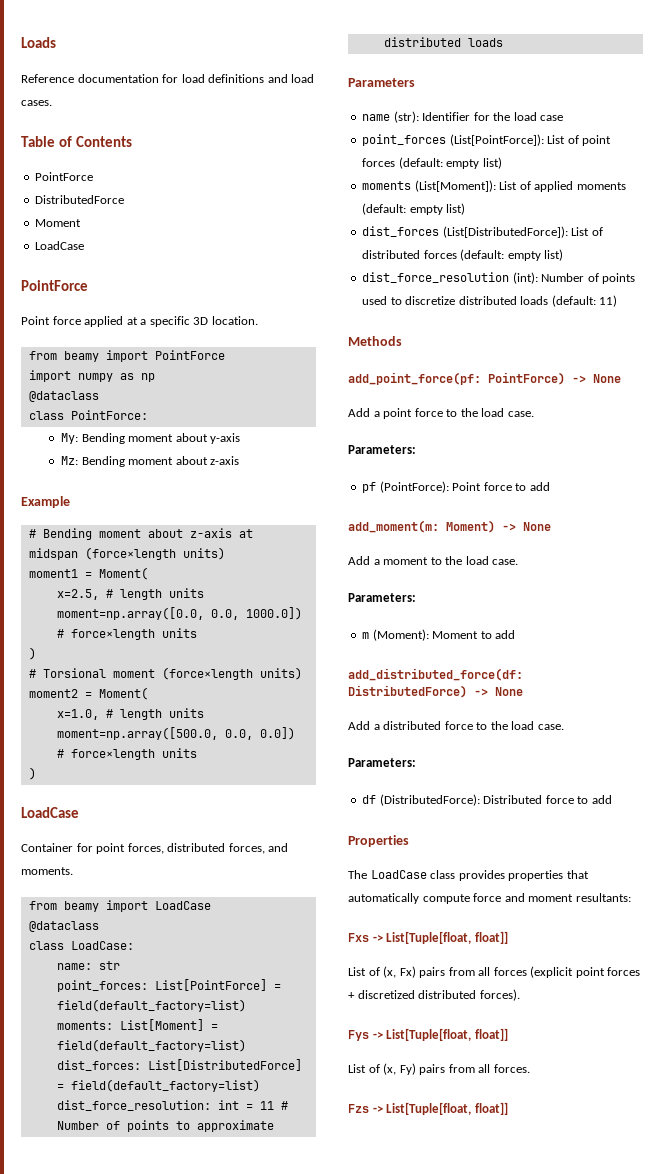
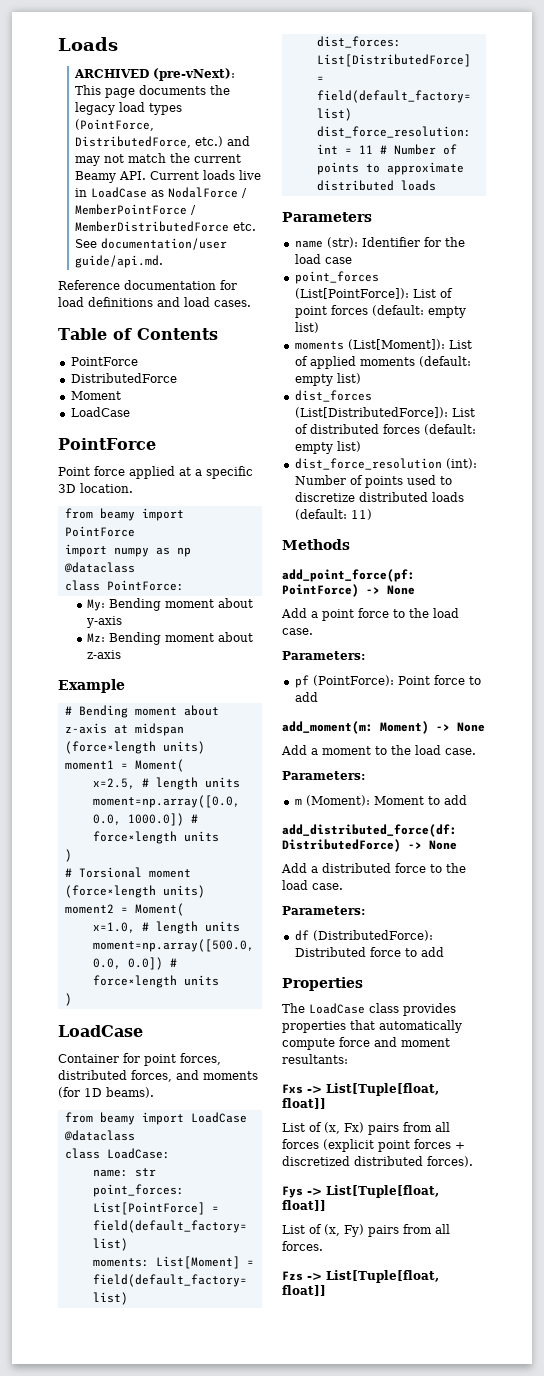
(56, 42) none -> [73,68,235,81] [74,85,230,98] [74,102,182,115] [74,119,154,131] [74,136,250,148] [74,153,241,166] [74,170,261,183] [74,187,247,198] [74,204,196,215] [74,221,256,232] [74,238,227,250] [74,255,163,268] // ARCHIVED (pre-vNext): This page documents the legacy load types (PointForce, DistributedForce, etc.) and may not match the current Beamy API. Current loads live in LoadCase as NodalForce / MemberPointForce / MemberDistributedForce etc. See documentation/user guide/api.md.
[21,867,73,875] moments. -> [203,1071,258,1080] [58,1087,154,1098] moments (for 1D beams).

